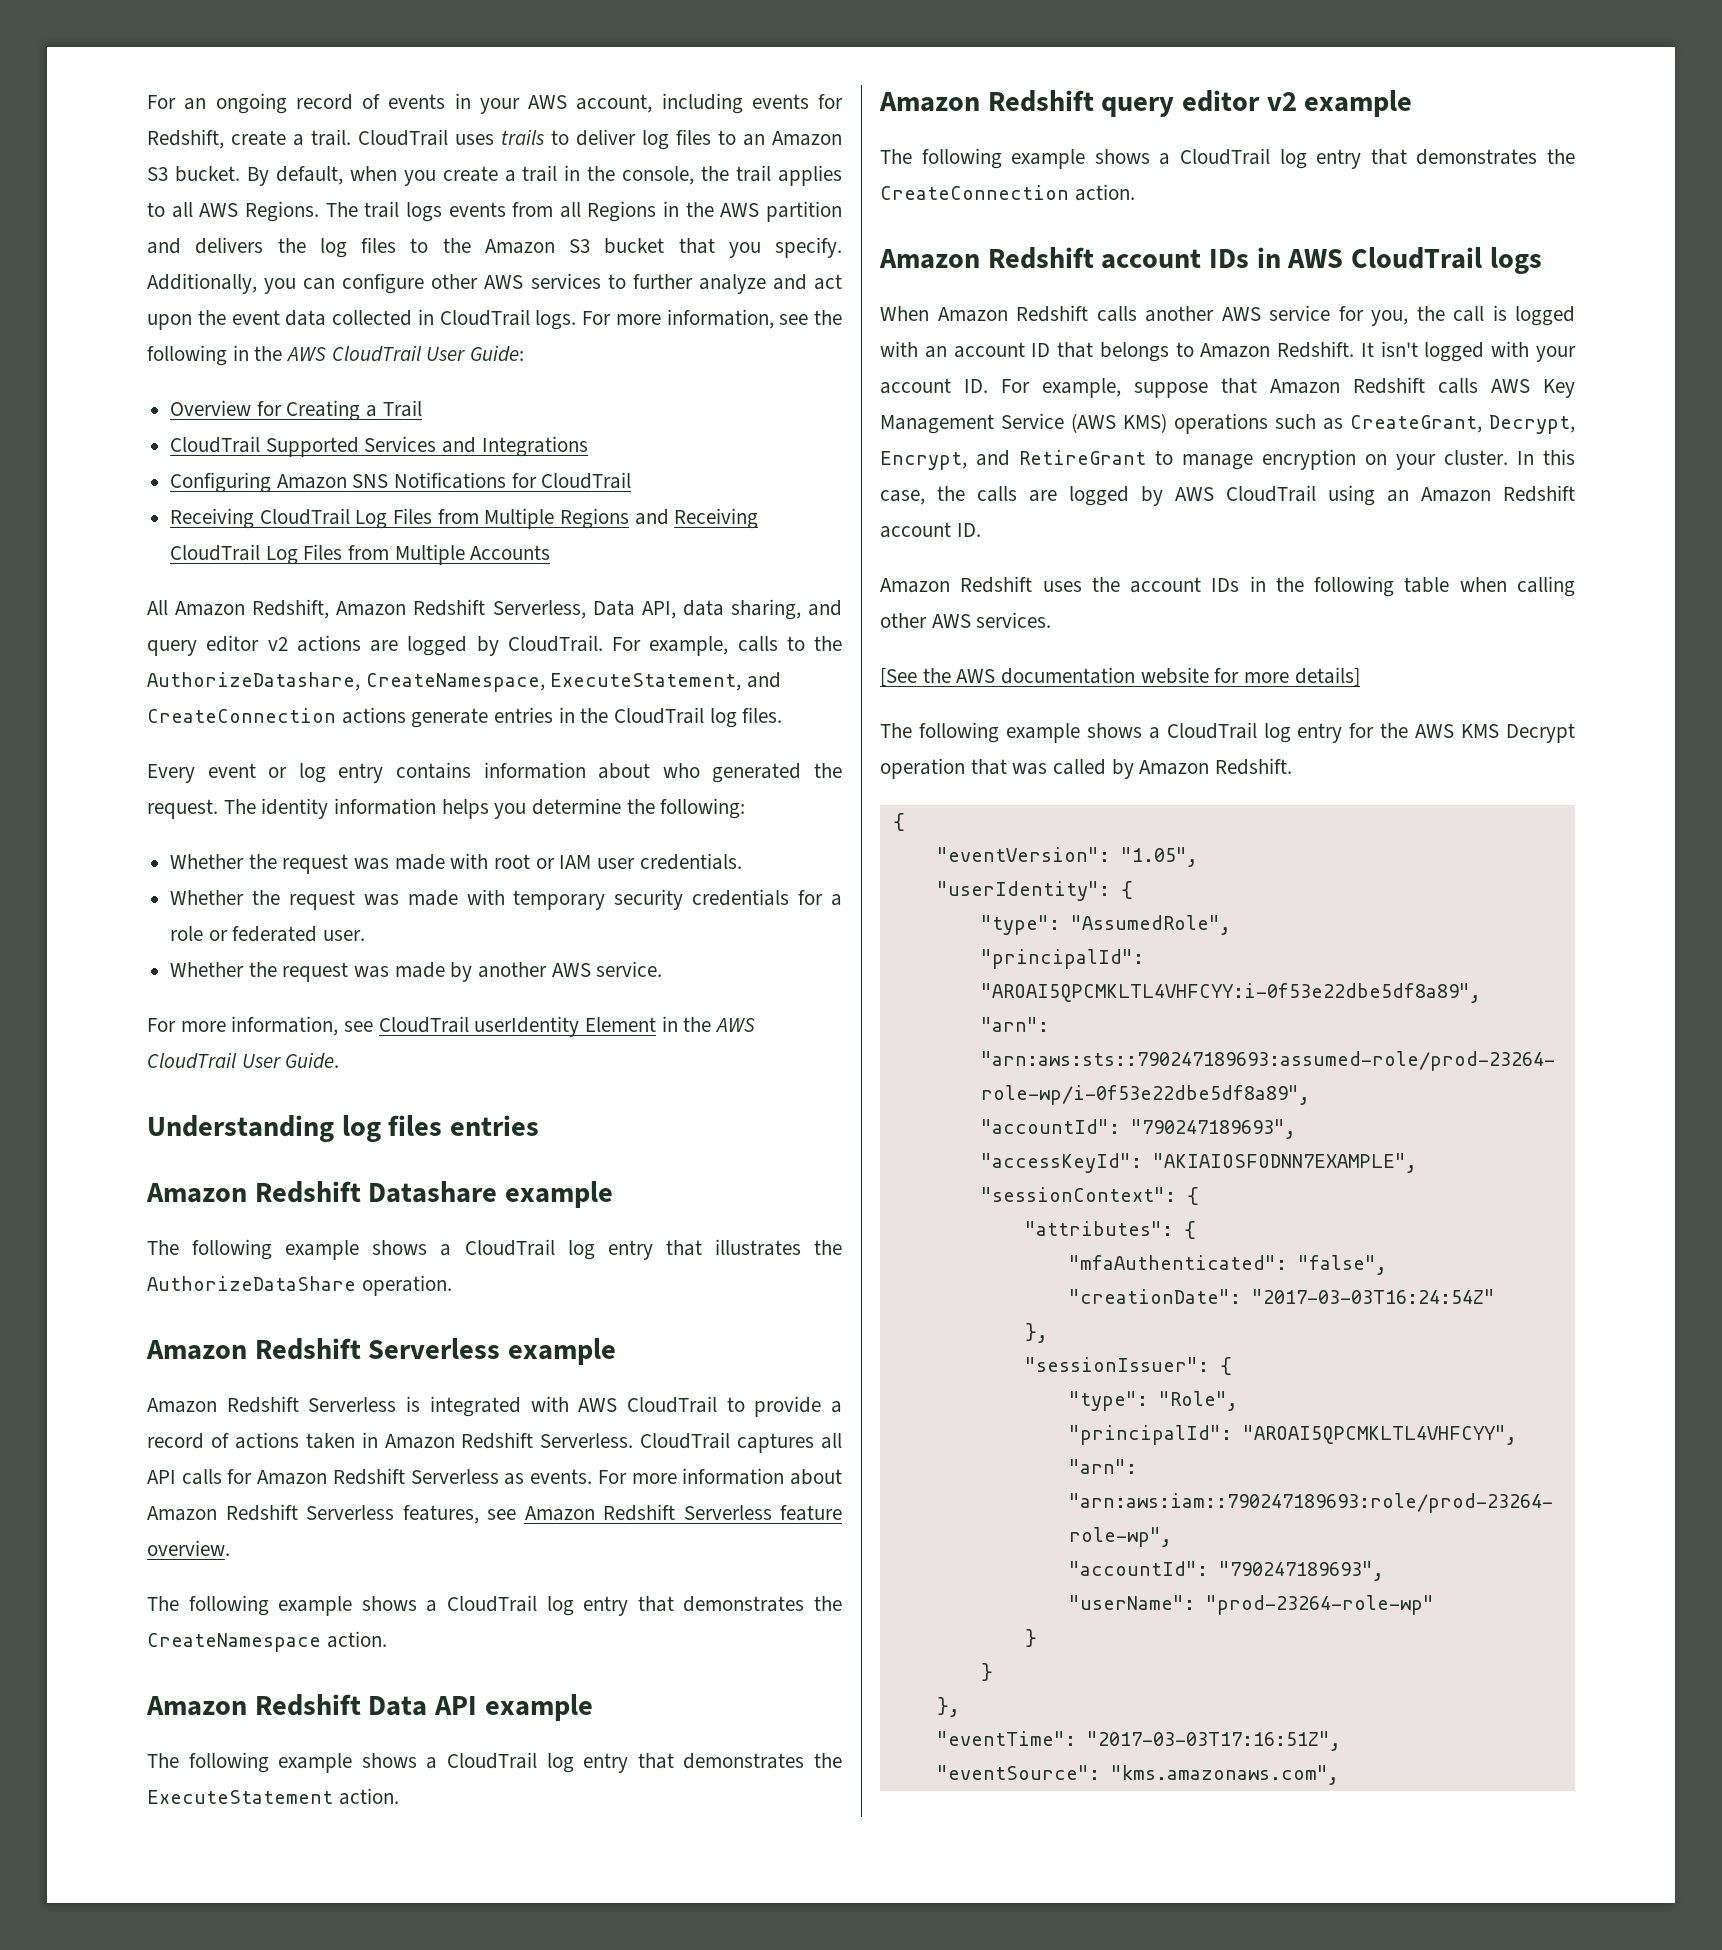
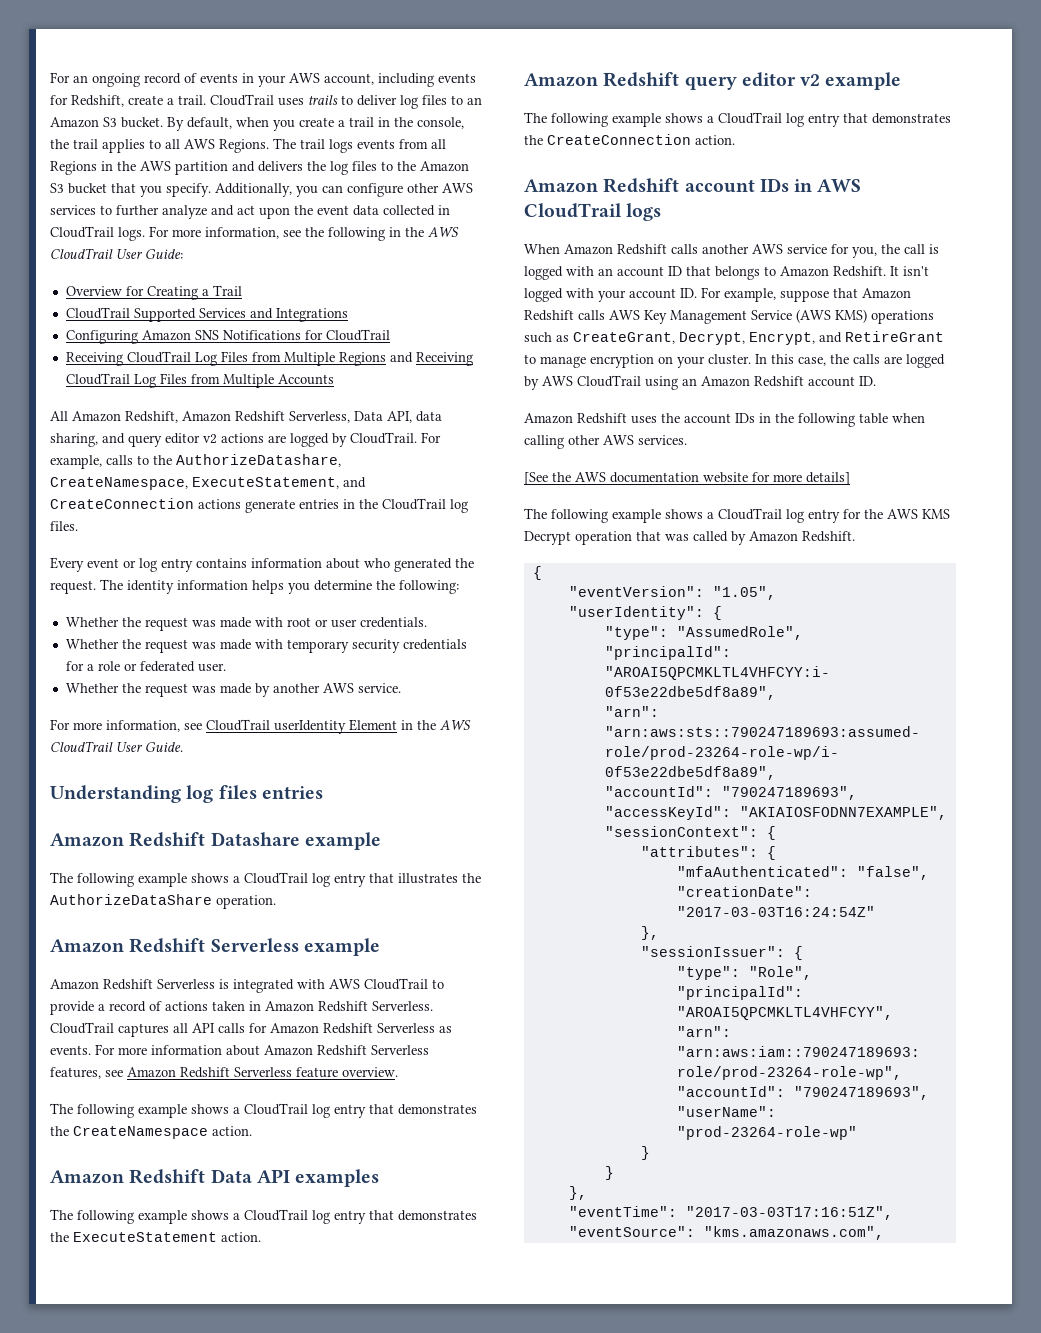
[559,855,592,869] IAM -> (328, 623) none
[484,1694,593,1721] example -> [295,1169,380,1187] examples

